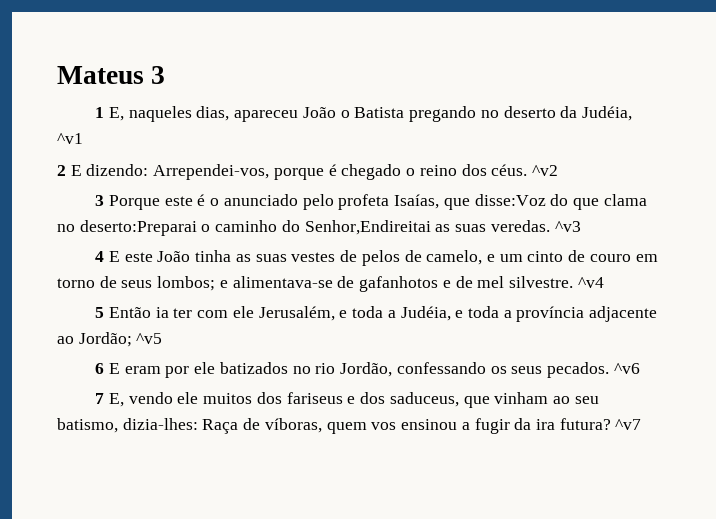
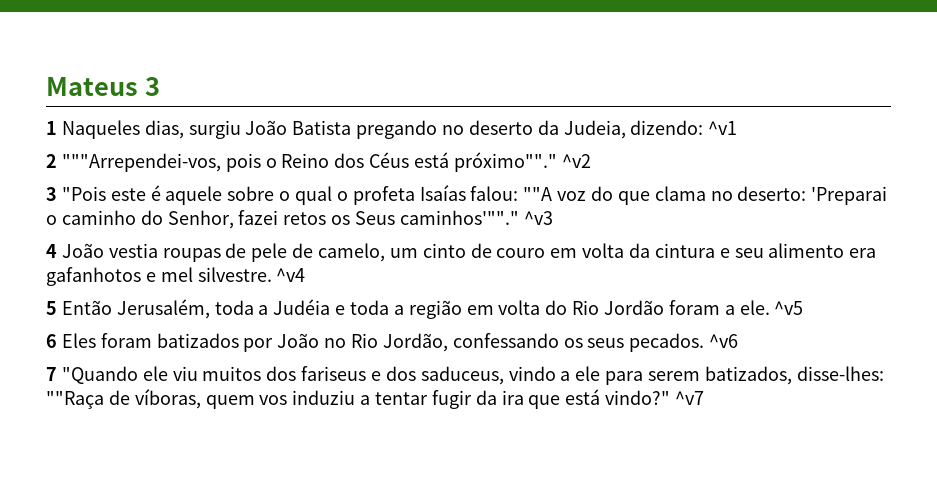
[108,106,350,122] E, naqueles dias, apareceu João o -> [61,120,288,139] Naqueles dias, surgiu João
[581,106,632,121] Judéia, -> [563,120,704,139] Judeia, dizendo:
[70,164,528,180] E dizendo: Arrependei-vos, porque é chegado o reino dos céus. -> [61,152,557,172] """Arrependei-vos, pois o Reino dos Céus está próximo""."
[108,195,160,210] Porque -> [61,186,106,201] "Pois
[210,194,546,210] o anunciado pelo profeta Isaías, que disse:Voz -> [165,185,587,205] aquele sobre o qual o profeta Isaías falou: ""A voz
[79,220,197,236] deserto:Preparai -> [737,186,888,205] deserto: 'Preparai
[304,220,581,235] [95,250,400,266] Senhor,Endireitai as suas veredas. ^v3 // 4 E este João tinha as suas vestes de pelos -> [167,210,553,229] [46,243,288,262] Senhor, fazei retos os Seus caminhos'""." ^v3 // 4 João vestia roupas de pele
[486,254,495,262] e -> (386, 252) none
[57,276,355,291] torno de seus lombos; e alimentava-se de -> [582,243,877,258] volta da cintura e seu alimento era
[455,276,473,288] de -> (156, 277) none
[155,306,658,322] [57,332,163,347] [95,362,336,378] ia ter com ele Jerusalém, e toda a Judéia, e toda a província adjacente ao Jordão; ^v5 // 6 E eram por ele batizados no rio -> [116,299,804,319] [46,333,379,352] Jerusalém, toda a Judéia e toda a região em volta do Rio Jordão foram a ele. ^v5 // 6 Eles foram batizados por João no Rio
[108,392,199,407] E, vendo ele -> [61,366,198,384] "Quando ele viu
[463,392,599,408] [57,418,611,434] que vinham ao seu batismo, dizia-lhes: Raça de víboras, quem vos ensinou a fugir da ira futura? -> [508,366,884,385] [46,389,671,409] vindo a ele para serem batizados, disse-lhes: ""Raça de víboras, quem vos induziu a tentar fugir da ira que está vindo?"

